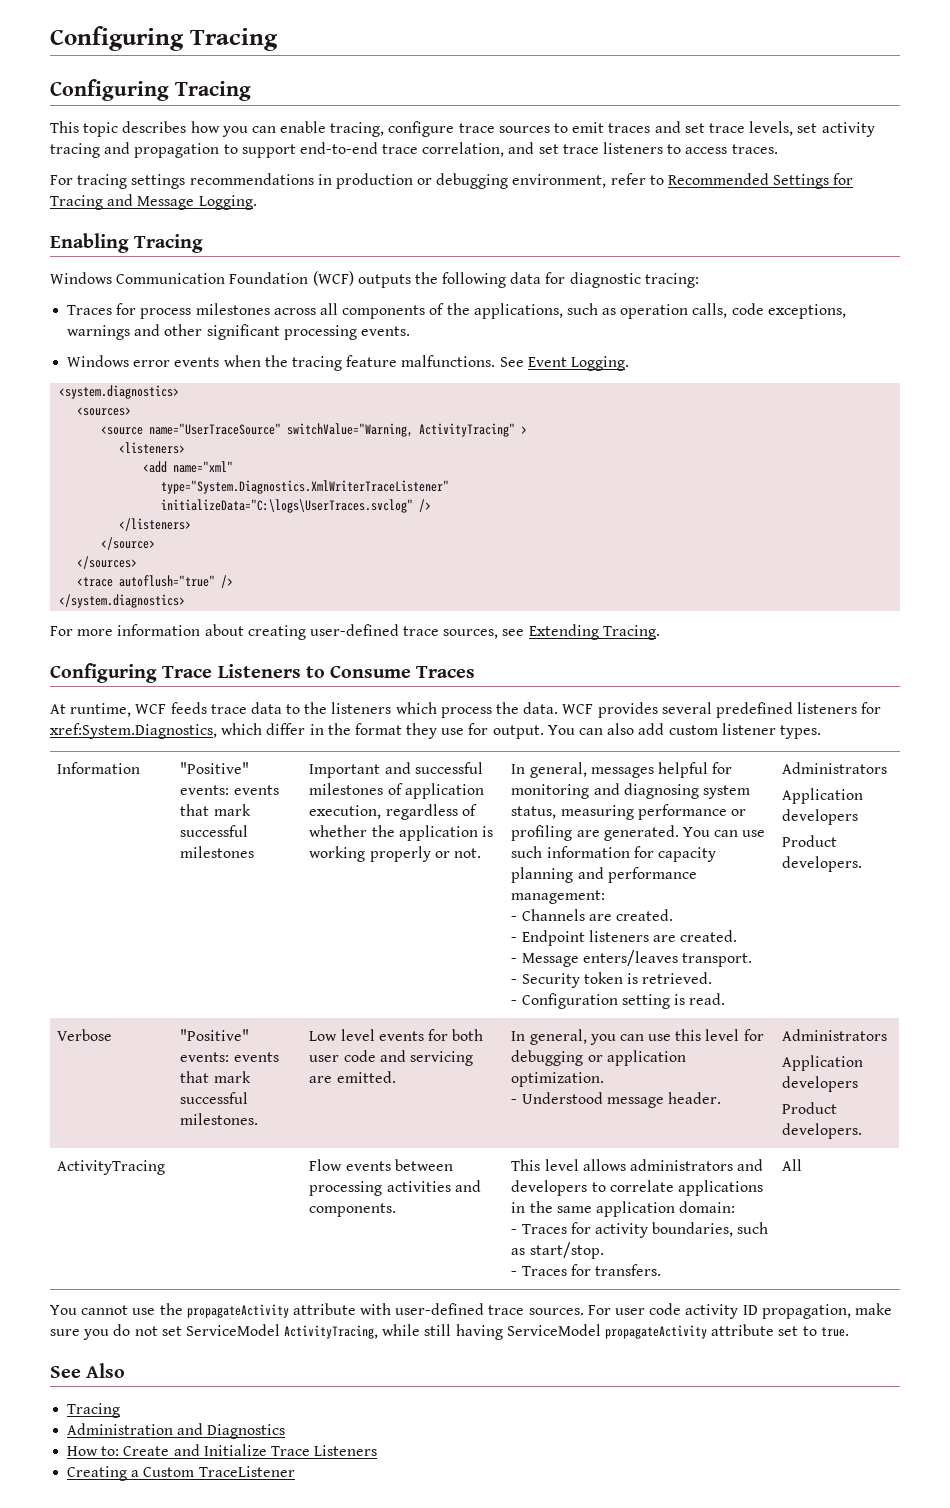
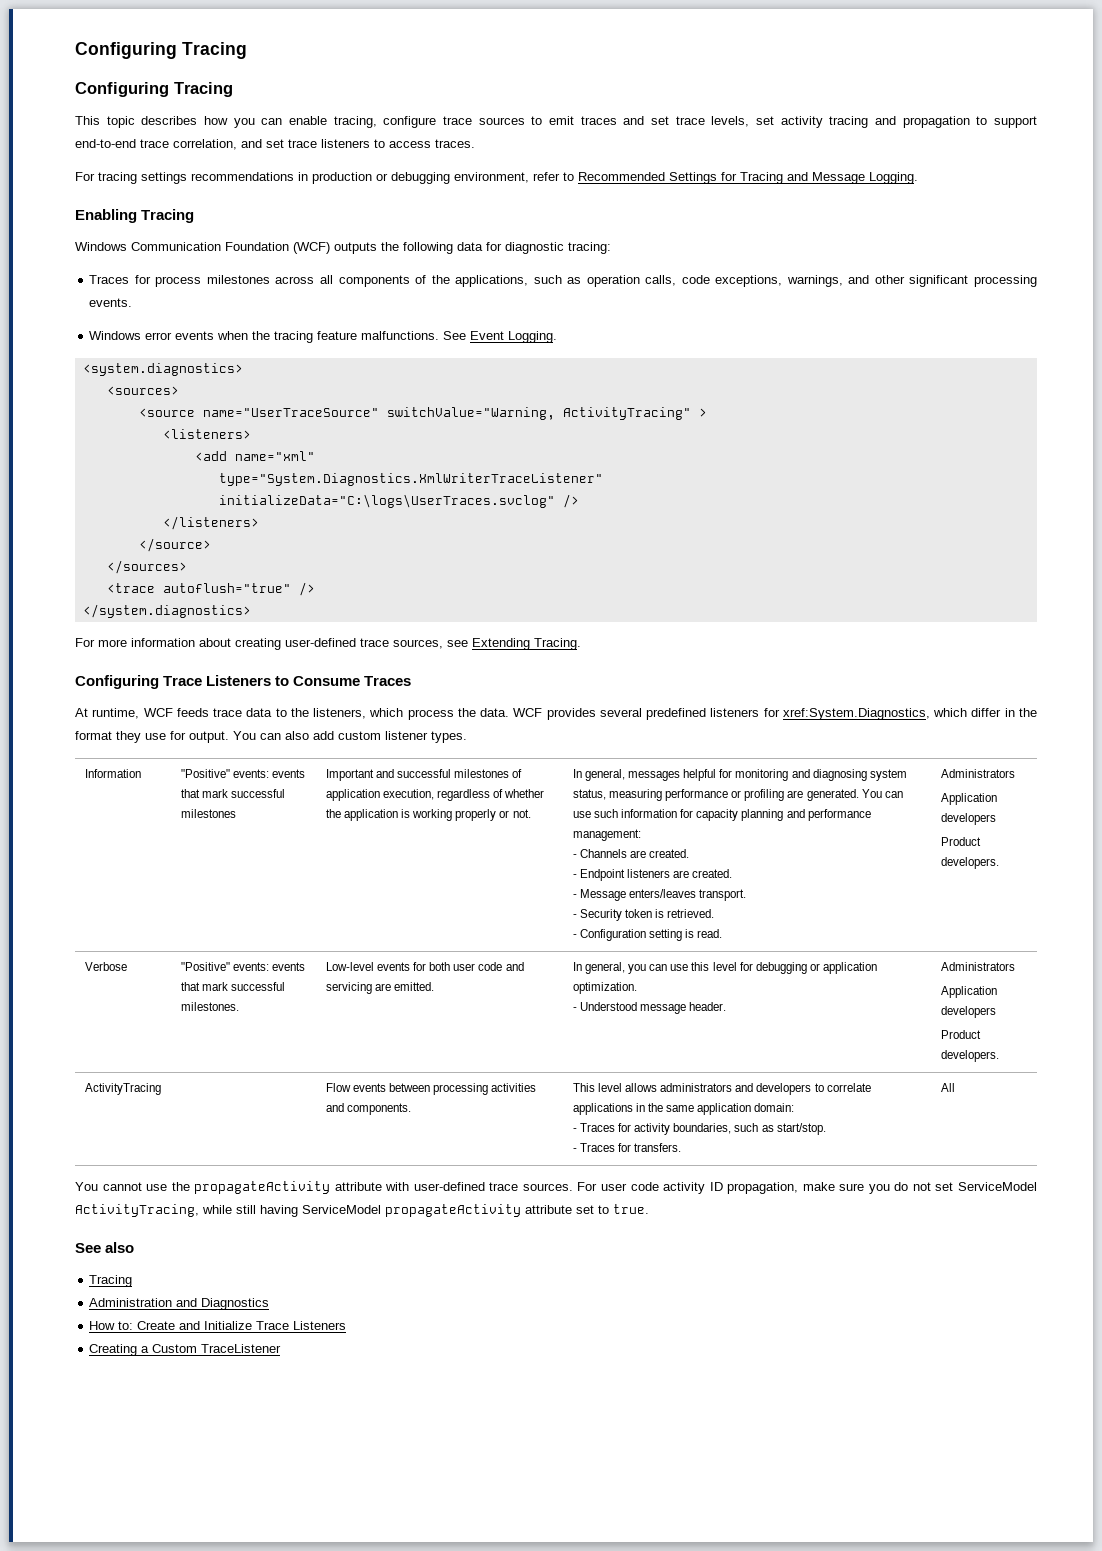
[67,325,131,340] warnings -> [786,275,843,287] warnings,
[331,702,392,714] listeners -> [313,708,367,719] listeners,
[309,1029,375,1041] Low level -> [325,962,374,971] Low-level
[86,1363,126,1378] Also -> [105,1242,135,1253] also

